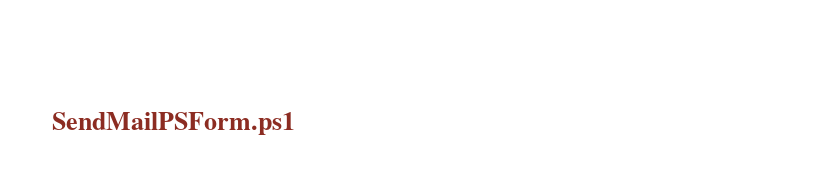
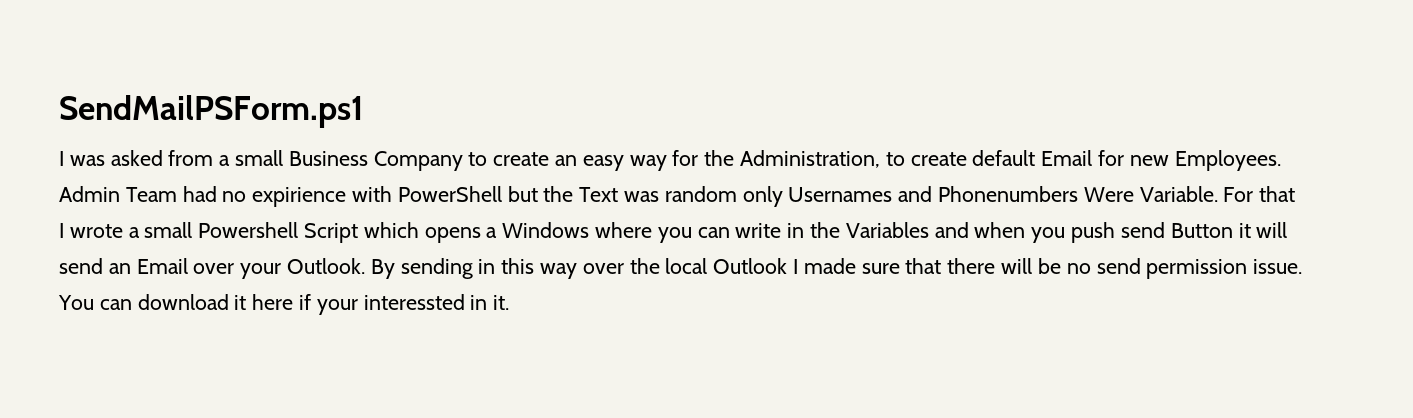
(295, 123) none -> [59,150,1281,171] [59,186,1296,207] [59,222,1288,243] [59,258,1303,279] [58,294,510,315] // I was asked from a small Business Company to create an easy way for the Administration, to create default Email for new Employees. Admin Team had no expirience with PowerShell but the Text was random only Usernames and Phonenumbers Were Variable. For that I wrote a small Powershell Script which opens a Windows where you can write in the Variables and when you push send Button it will send an Email over your Outlook. By sending in this way over the local Outlook I made sure that there will be no send permission issue. You can download it here if your interessted in it.

